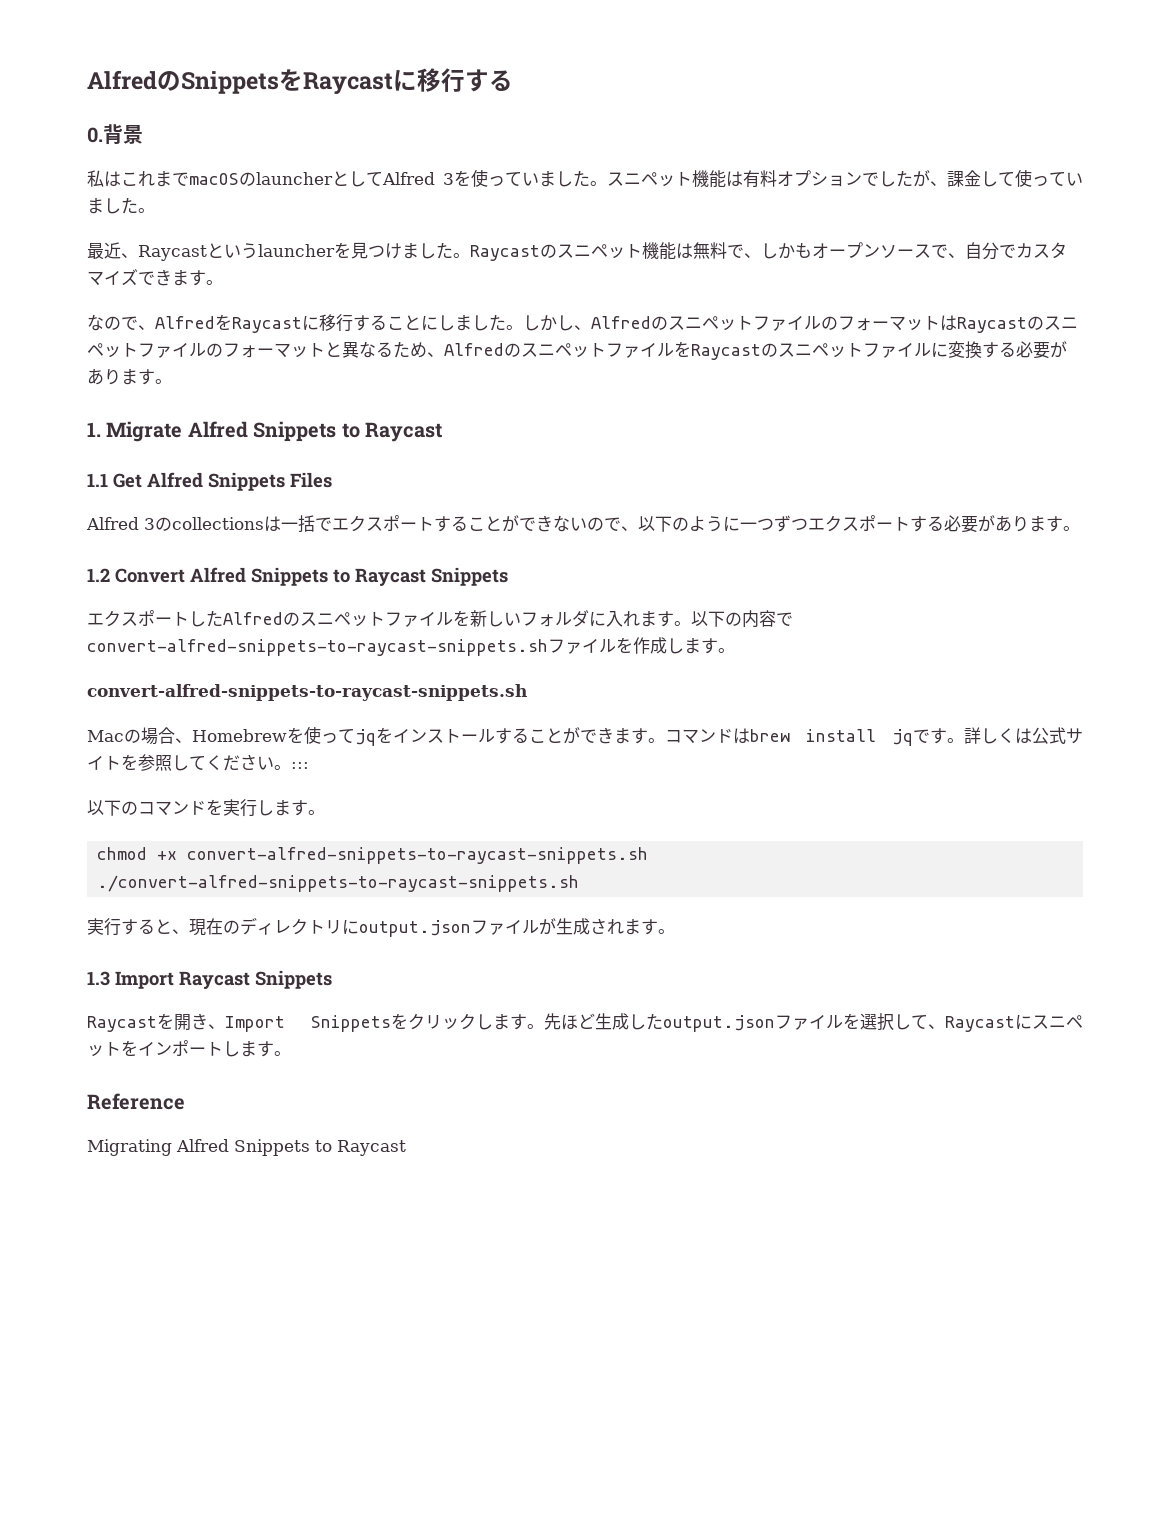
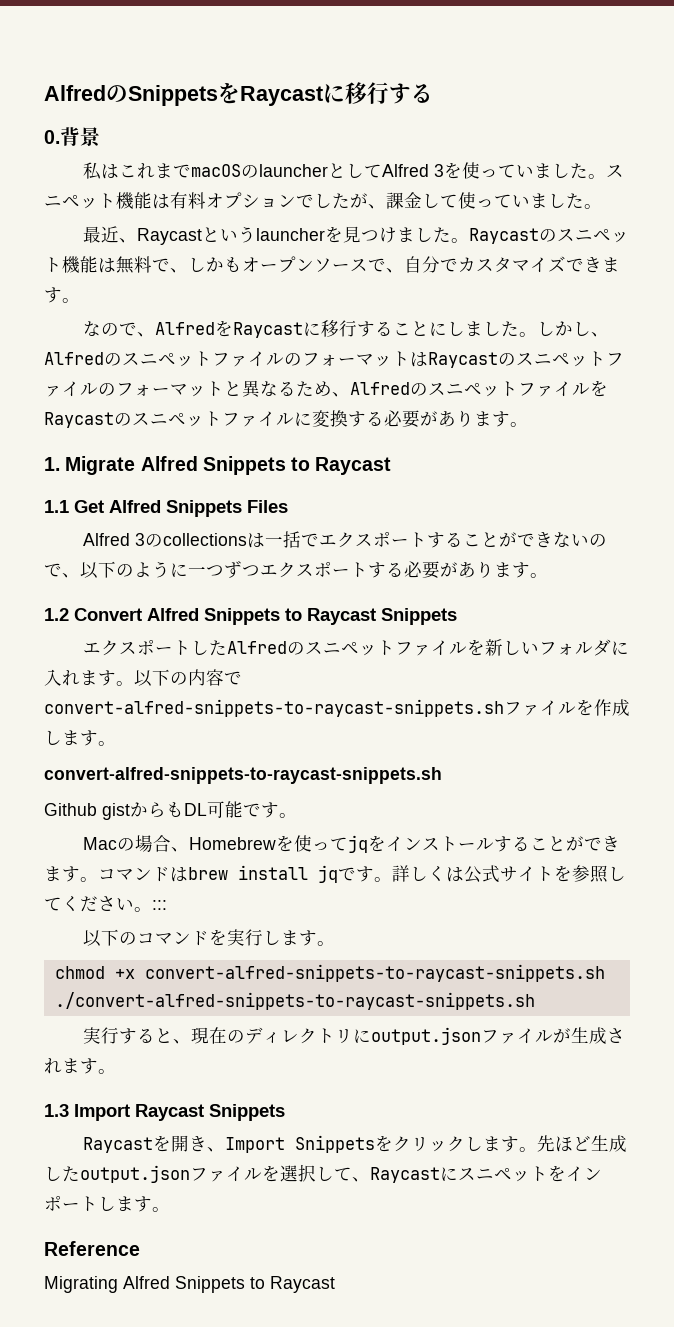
(527, 692) none -> [44,801,297,820] // Github gistからもDL可能です。

